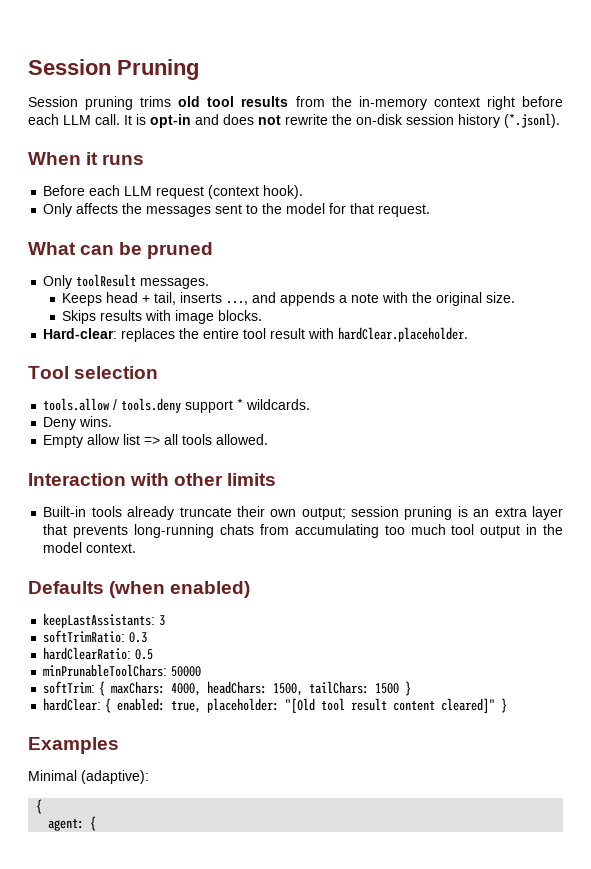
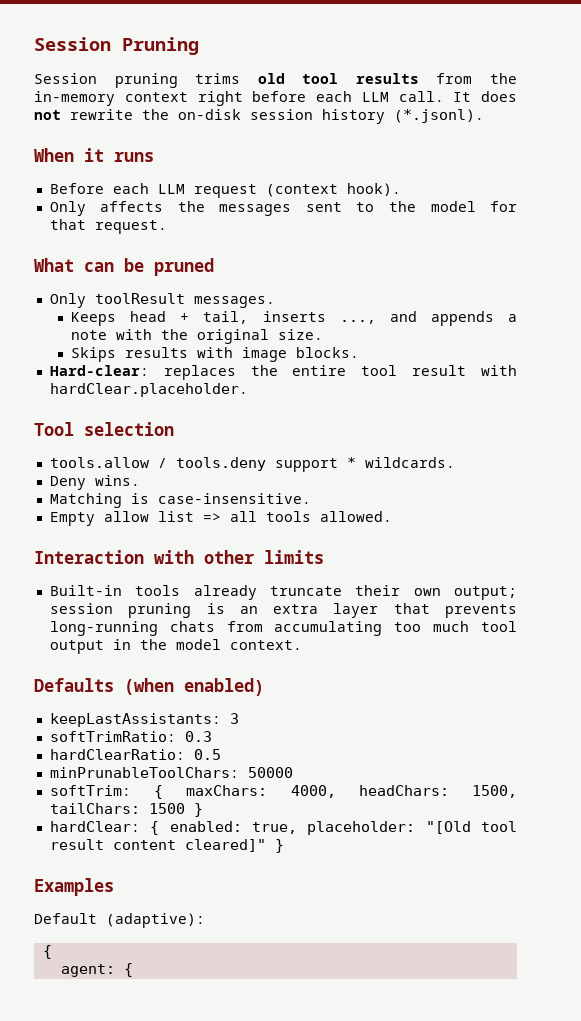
[136,114,219,128] is opt-in and -> (472, 97) none
(113, 421) none -> [49,493,311,508] // Matching is case-insensitive.
[28,770,77,781] Minimal -> [34,913,97,924] Default

